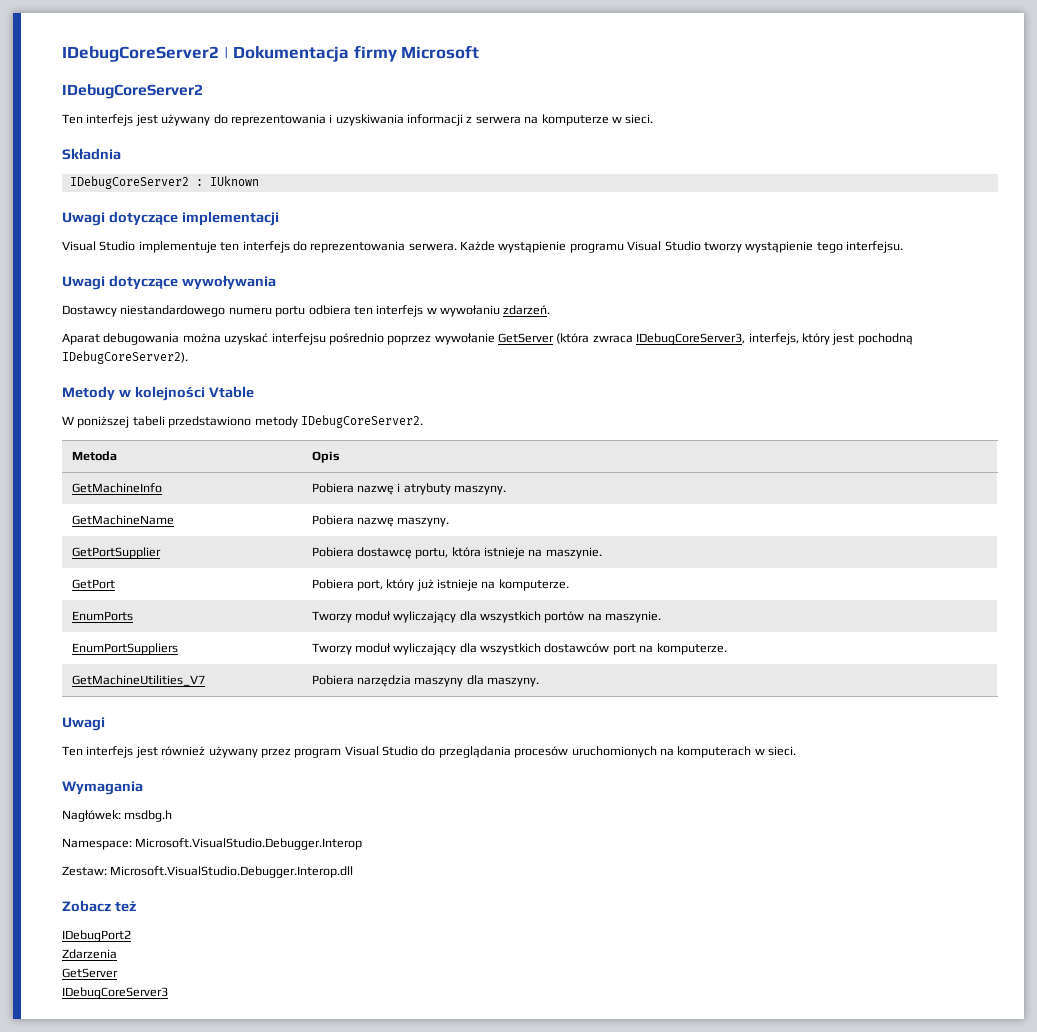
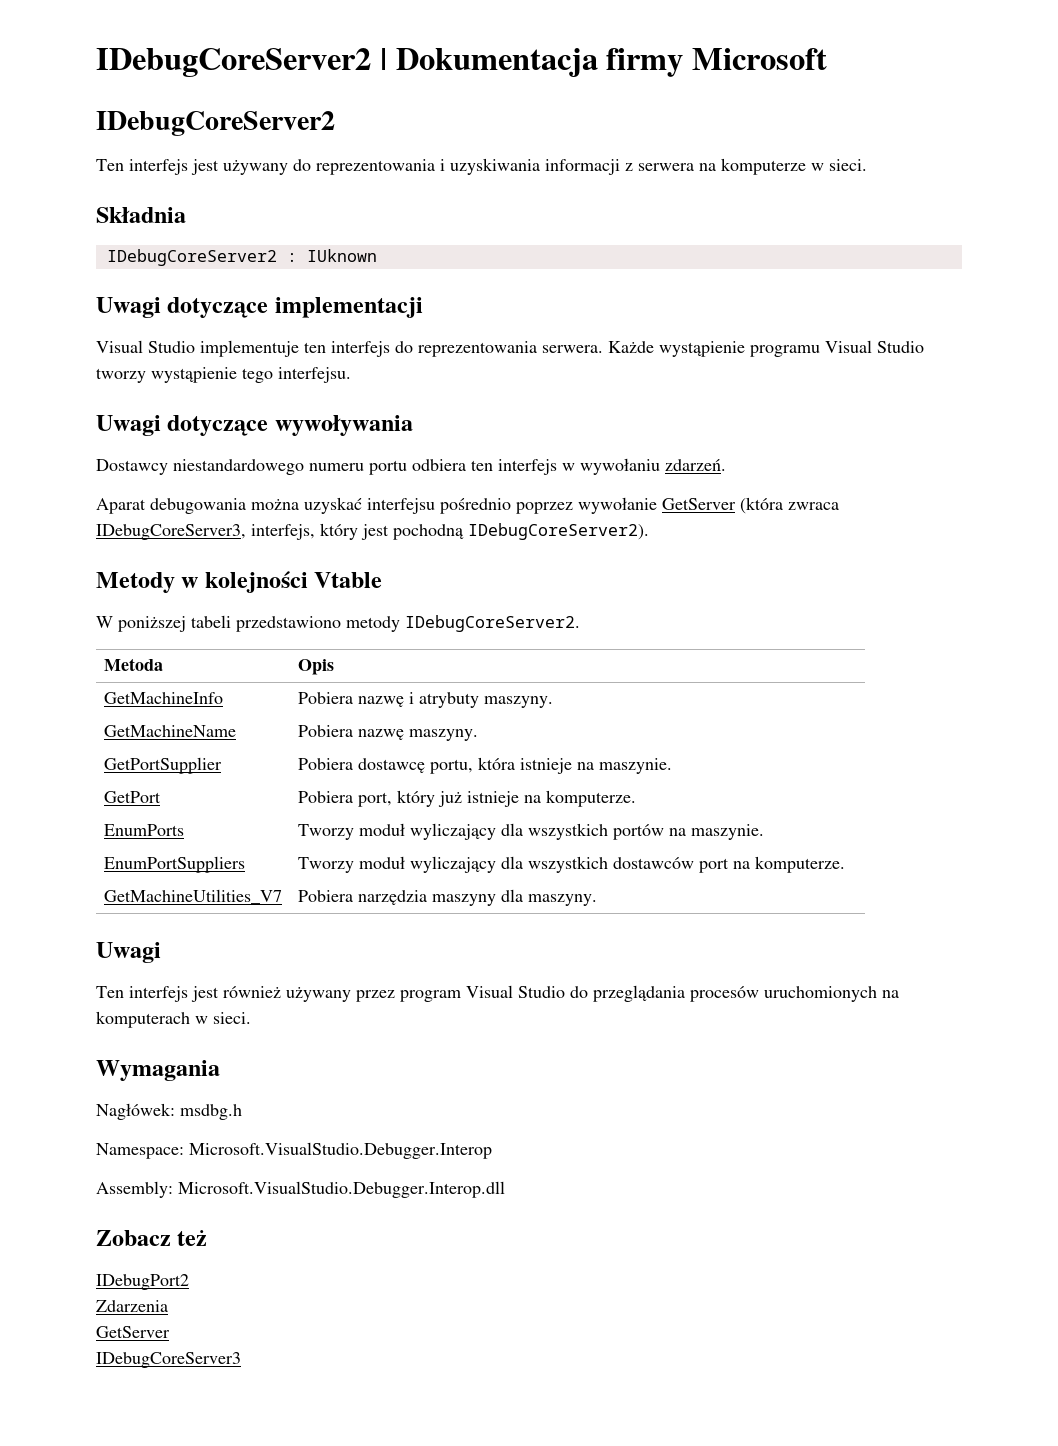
[62,866,107,876] Zestaw: -> [96,1181,173,1198] Assembly:

